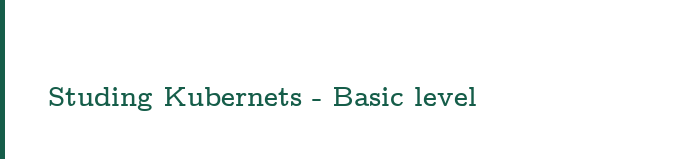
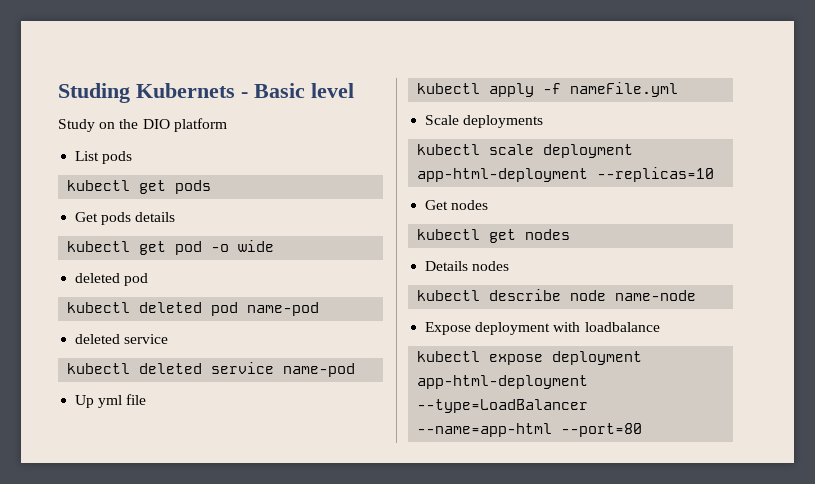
(477, 96) none -> [58,118,227,132] [75,151,133,164] [67,180,212,194] [75,212,176,225] [67,240,275,255] [75,273,149,286] [67,302,320,316] [75,334,169,344] [67,362,356,377] [75,394,147,408] [417,82,679,97] [425,115,544,128] [417,144,634,158] [417,167,715,182] [425,200,489,210] [417,229,571,243] [425,261,510,271] [417,289,697,301] [425,322,660,335] [417,351,643,365] [417,375,589,389] [417,399,589,413] [417,423,643,437] // Study on the DIO platform // List pods // kubectl get pods // Get pods details // kubectl get pod -o wide // deleted pod // kubectl deleted pod name-pod // deleted service // kubectl deleted service name-pod // Up yml file // kubectl apply -f nameFile.yml // Scale deployments // kubectl scale deployment app-html-deployment --replicas=10 // Get nodes // kubectl get nodes // Details nodes // kubectl describe node name-node // Expose deployment with loadbalance // kubectl expose deployment app-html-deployment --type=LoadBalancer --name=app-html --port=80

